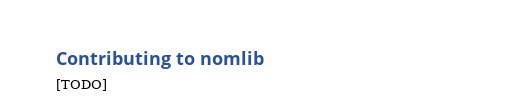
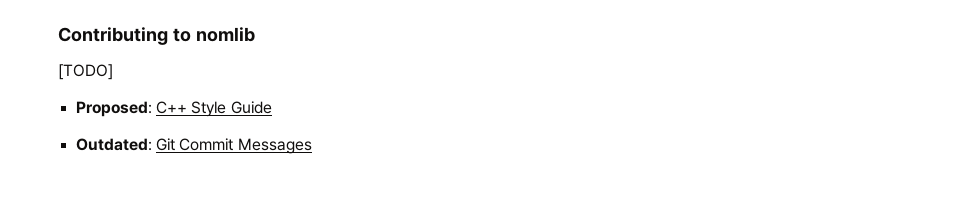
(107, 85) none -> [75,101,272,117] [75,138,312,154] // Proposed: C++ Style Guide // Outdated: Git Commit Messages

